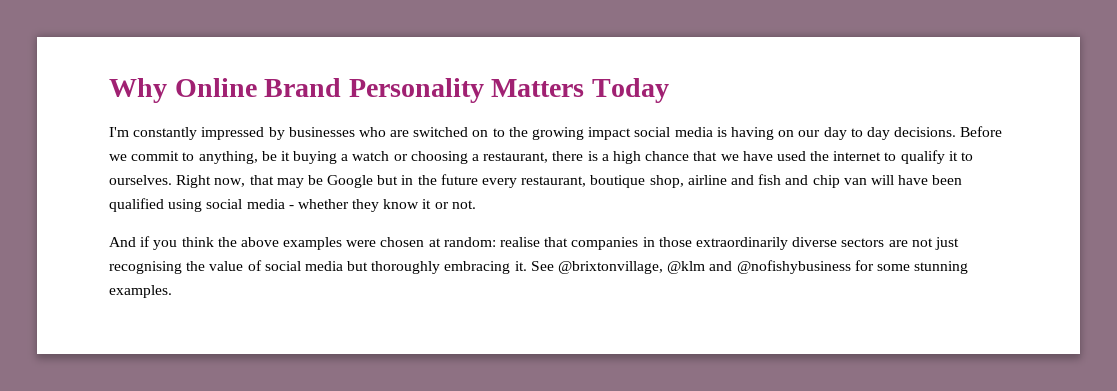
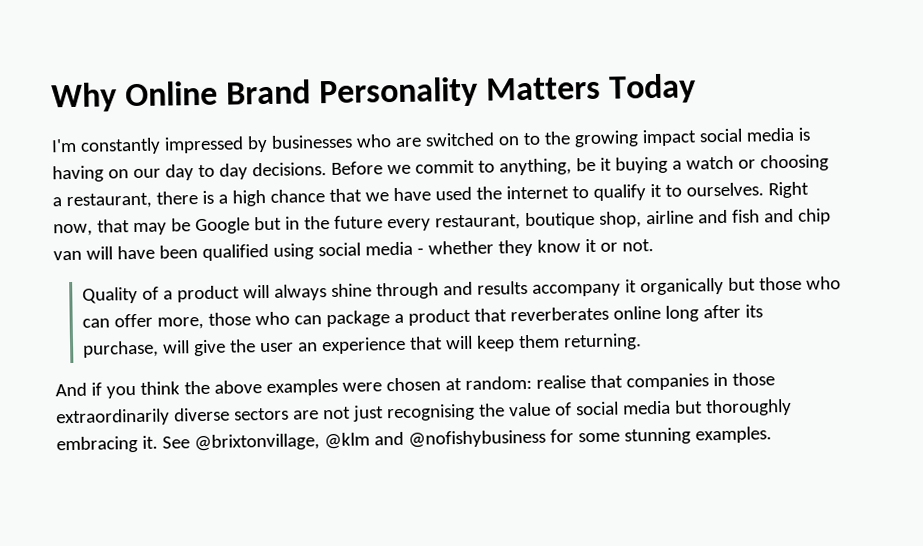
(476, 204) none -> [81,276,841,304] [81,304,763,330] [82,333,642,358] // Quality of a product will always shine through and results accompany it organically but those who can offer more, those who can package a product that reverberates online long after its purchase, will give the user an experience that will keep them returning.

